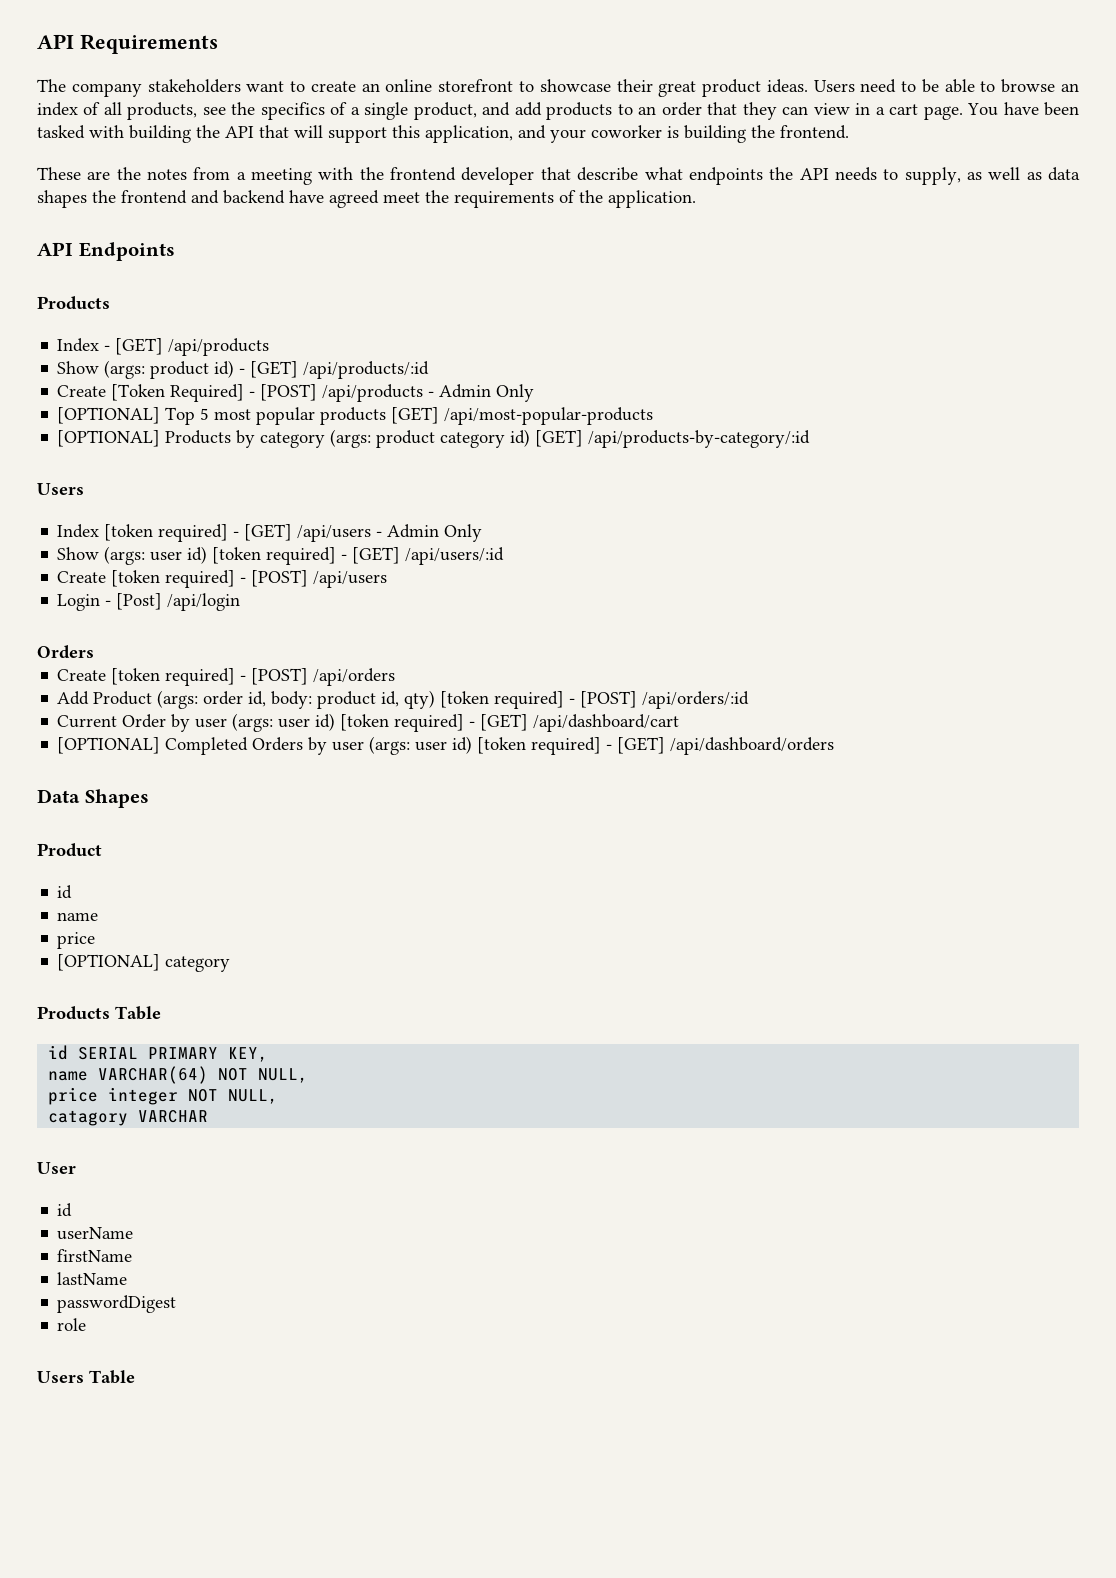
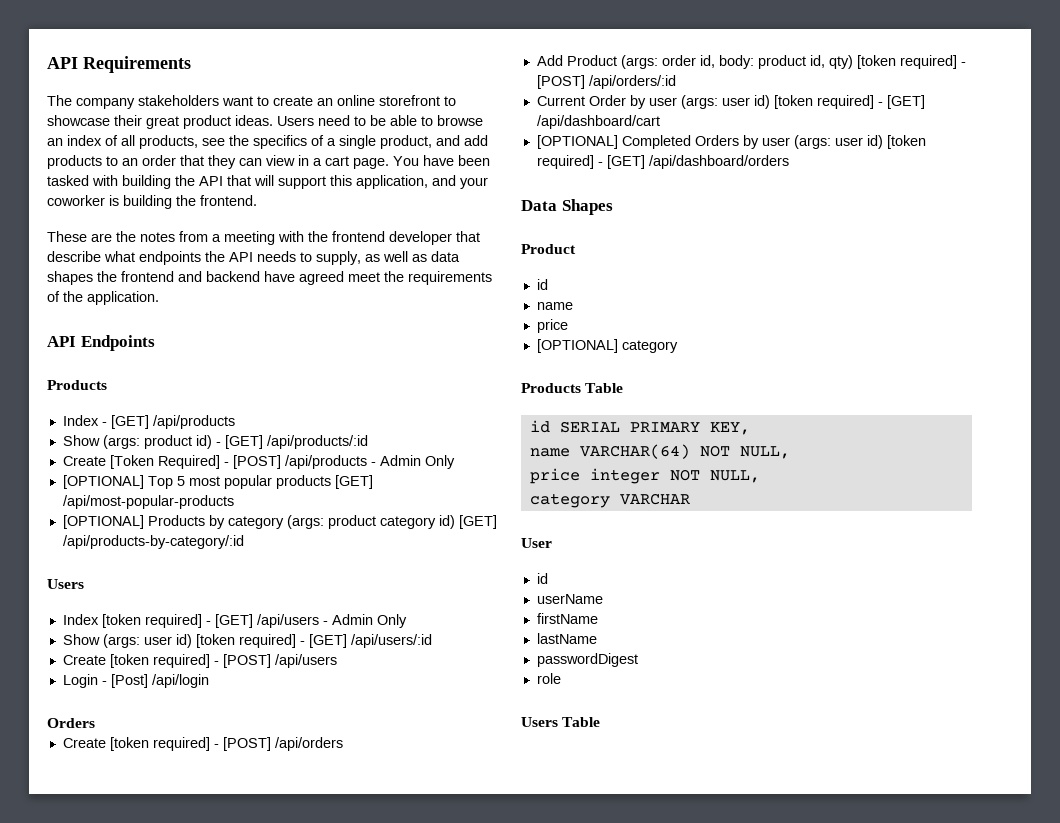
[48,1110,129,1126] catagory -> [529,493,610,508] category

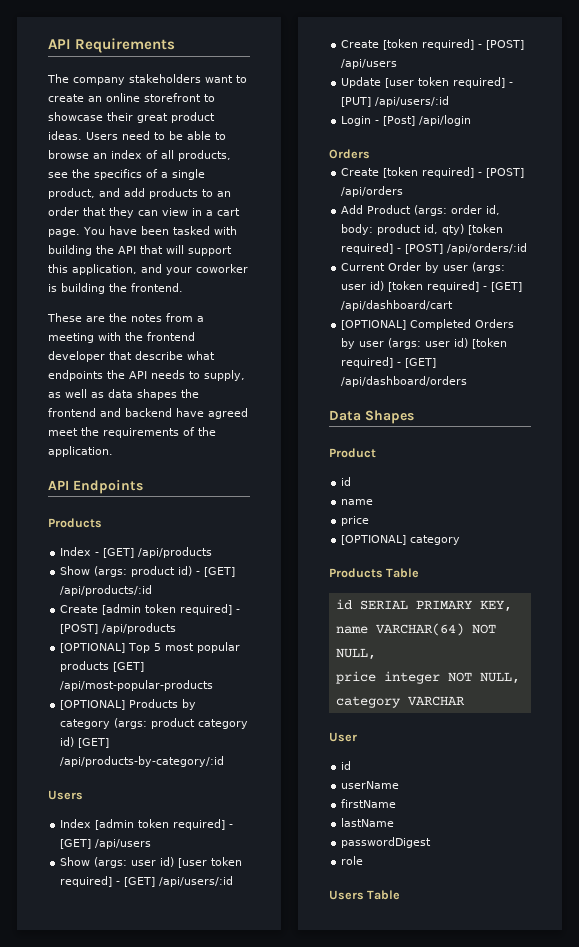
[109,455,220,469] [Token Required] -> [102,604,233,615] [admin token required]
[370,455,455,469] - Admin Only -> (177, 628) none
[101,614,141,628] [token -> [95,819,170,830] [admin token
[322,614,407,628] - Admin Only -> (152, 844) none
[195,634,235,648] [token -> [178,857,243,868] [user token
(337, 661) none -> [341,77,514,88] [341,96,450,107] // Update [user token required] - [PUT] /api/users/:id

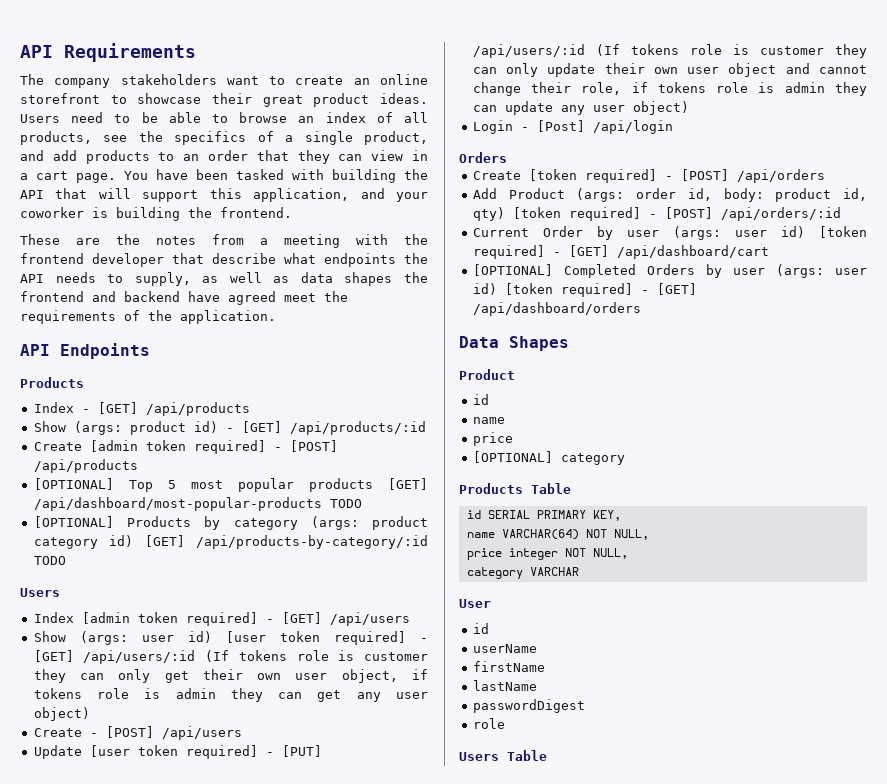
[60,680,214,691] /api/most-popular-products -> [33,497,362,511] /api/dashboard/most-popular-products TODO
(225, 761) none -> [33,556,66,565] TODO
[341,39,475,50] // Create [token required] -> [205,650,428,662] [33,669,428,683] [33,688,428,702] [33,707,90,721] [33,728,82,737] (If tokens role is customer they can only get their own user object, if tokens role is admin they can get any user object) // Create
(450, 101) none -> [595,44,867,58] [472,63,867,77] [472,82,867,96] [472,101,689,115] (If tokens role is customer they can only update their own user object and cannot change their role, if tokens role is admin they can update any user object)

